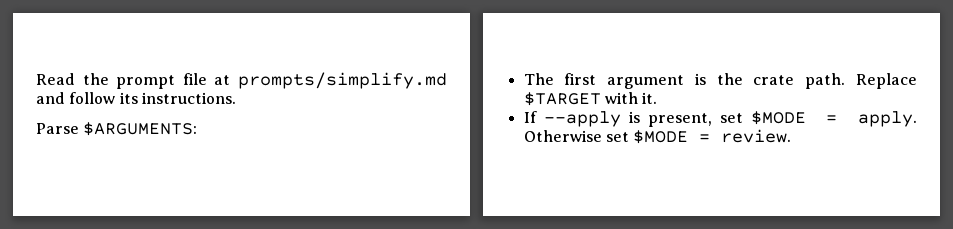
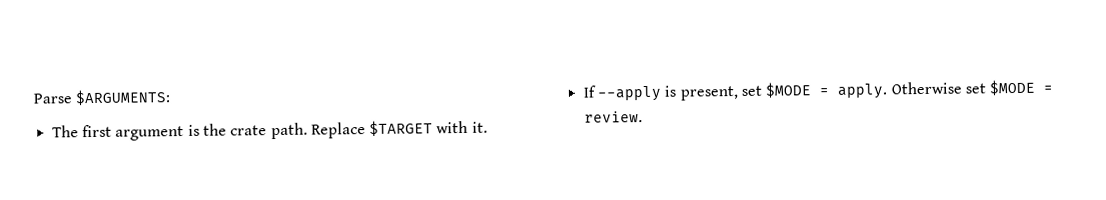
[36,72,447,89] [36,92,236,104] Read the prompt file at prompts/simplify.md and follow its instructions. // -> (33, 98) none

